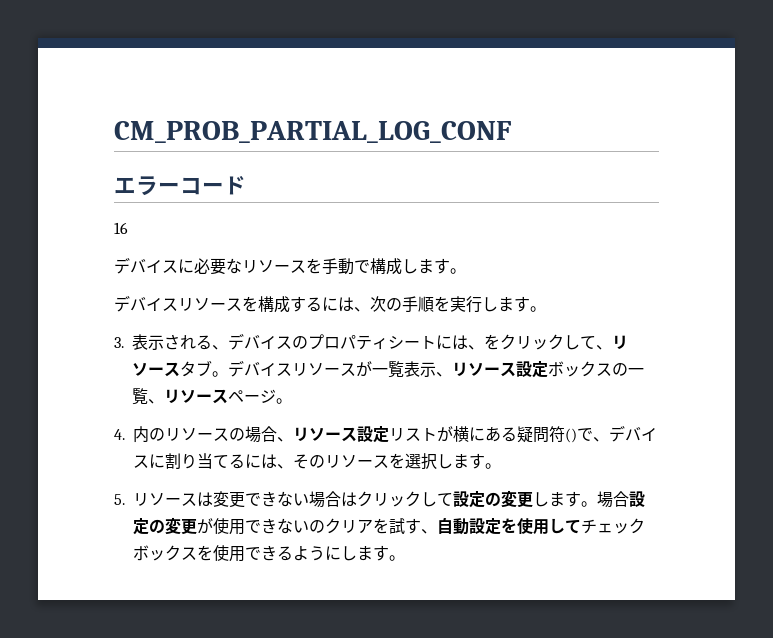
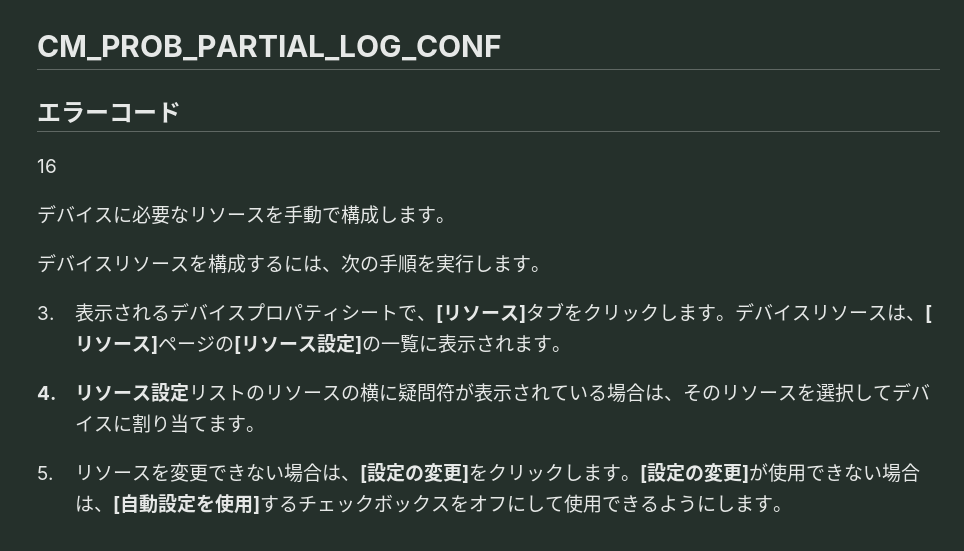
[212,333,309,350] 、デバイスの -> [169,303,246,322] デバイス
[436,334,629,350] [132,360,213,377] には、をクリックして、リソースタブ -> [397,302,716,323] で、[リソース]タブをクリックします
[356,361,645,378] [132,388,293,405] [114,426,293,443] が一覧表示、リソース設定ボックスの一覧、リソースページ。 // 4.内のリソースの場合、 -> [886,304,932,323] [74,334,571,354] [37,386,56,400] は、[リソース]ページの[リソース設定]の一覧に表示されます。 // 4.
[437,425,657,443] [133,453,261,469] が横にある疑問符()で、デバイスに割り当てるに -> [245,383,645,403] のリソースの横に疑問符が表示されている場合
(453, 461) none -> [872,383,930,402] [74,414,208,433] てデバイスに割り当て
[197,492,213,507] は -> [150,464,170,481] を
[357,490,645,508] [133,517,437,535] クリックして設定の変更します。場合設定の変更が使用できないのクリアを試す、 -> [340,463,920,483] [74,495,120,514] 、[設定の変更]をクリックします。[設定の変更]が使用できない場合は、[
[549,518,581,534] して -> [252,495,298,514] ]する
(213, 553) none -> [468,495,564,512] オフにして

